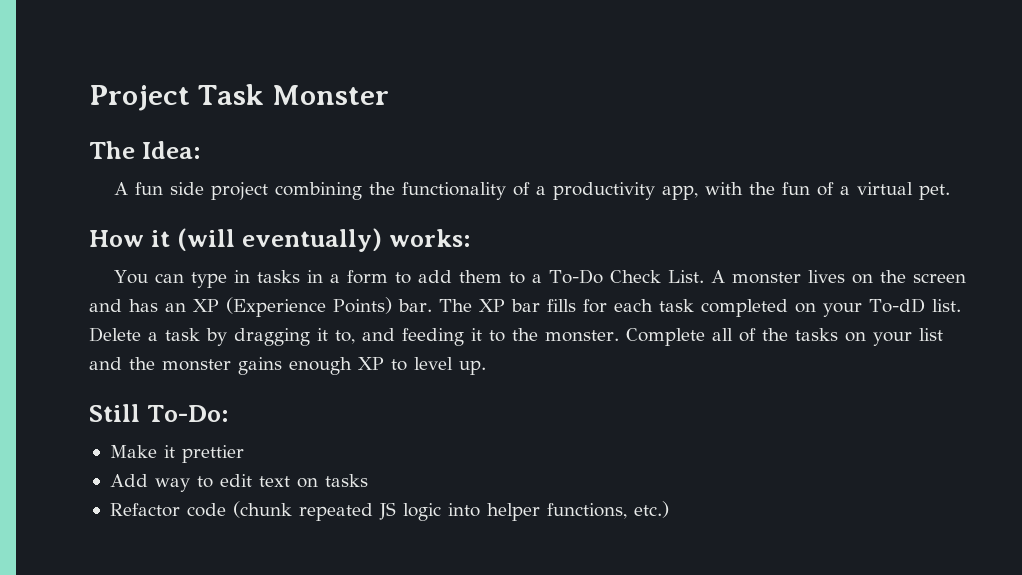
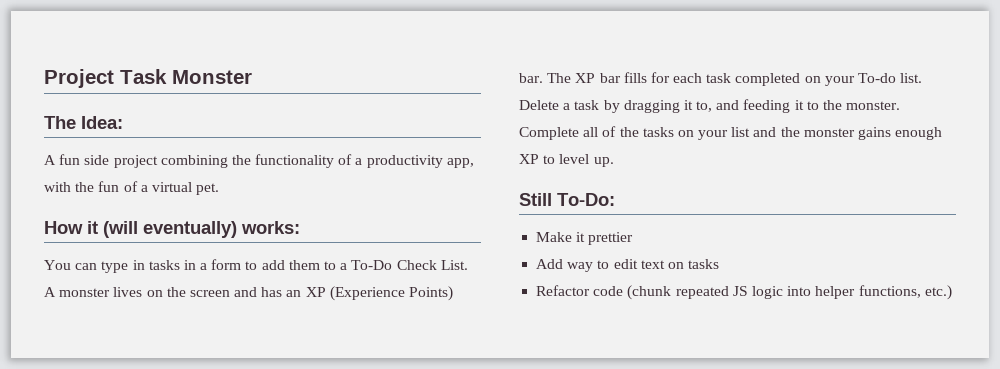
[868,298,925,313] To-dD -> [858,73,897,83] To-do

